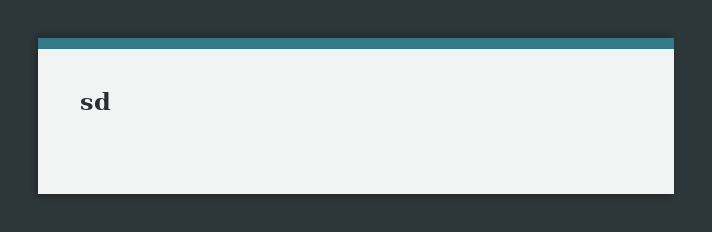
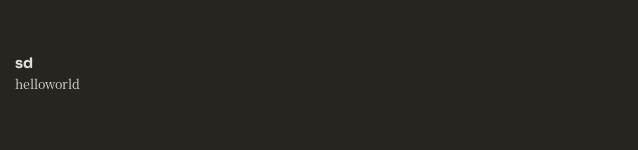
(111, 101) none -> [15,78,80,89] // helloworld

